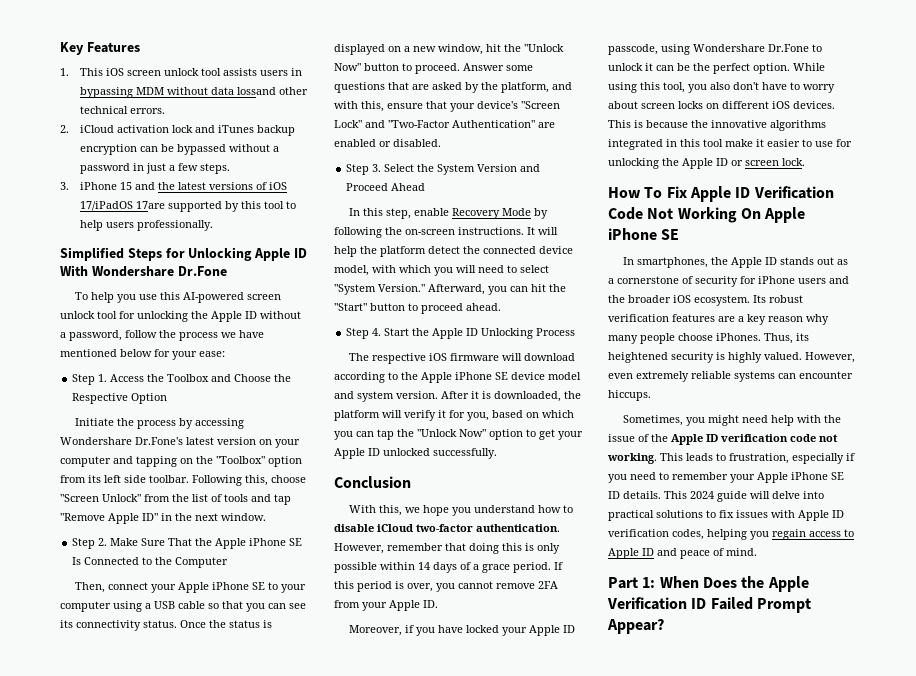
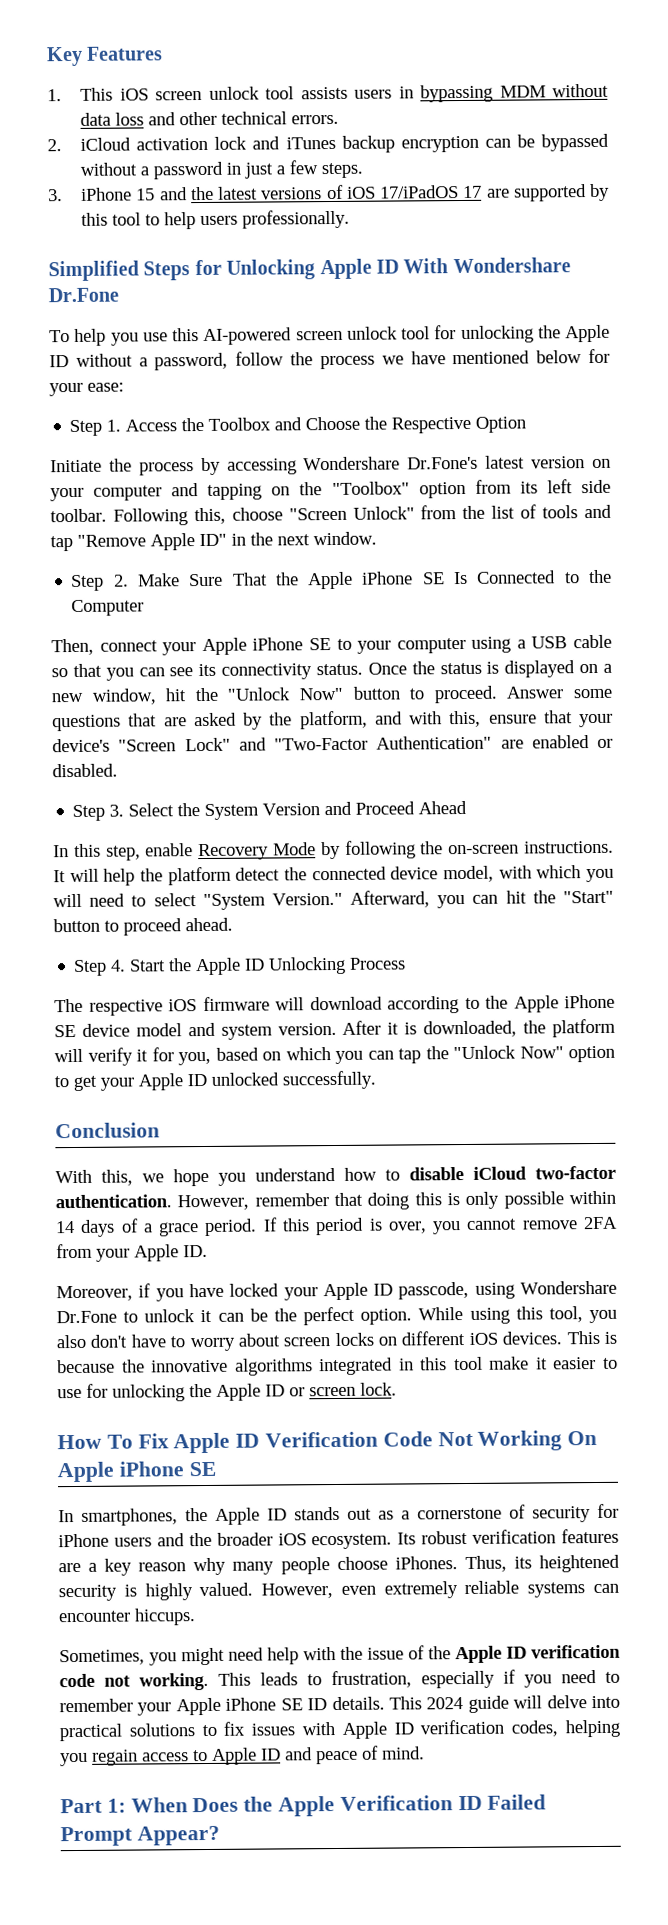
[236,87,276,95] lossand -> [115,112,177,126] loss and
[135,201,165,209] 17are -> [463,185,510,198] 17 are

